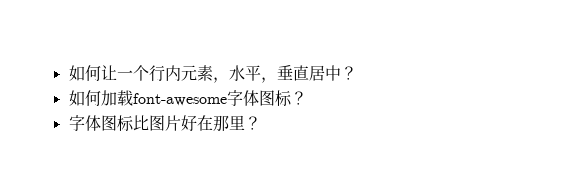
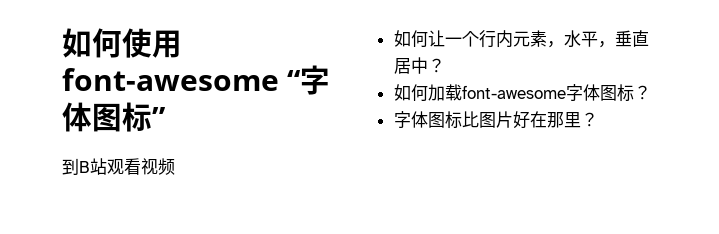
[68,65,101,81] 如何 -> [62,28,182,58] [62,65,330,95] [62,102,165,132] [62,158,175,175] [393,30,428,47] 如何使用font-awesome “字体图标” // 到B站观看视频 // 如何

